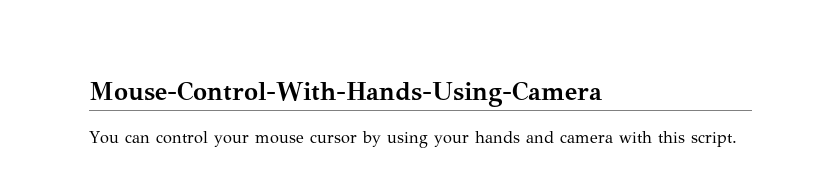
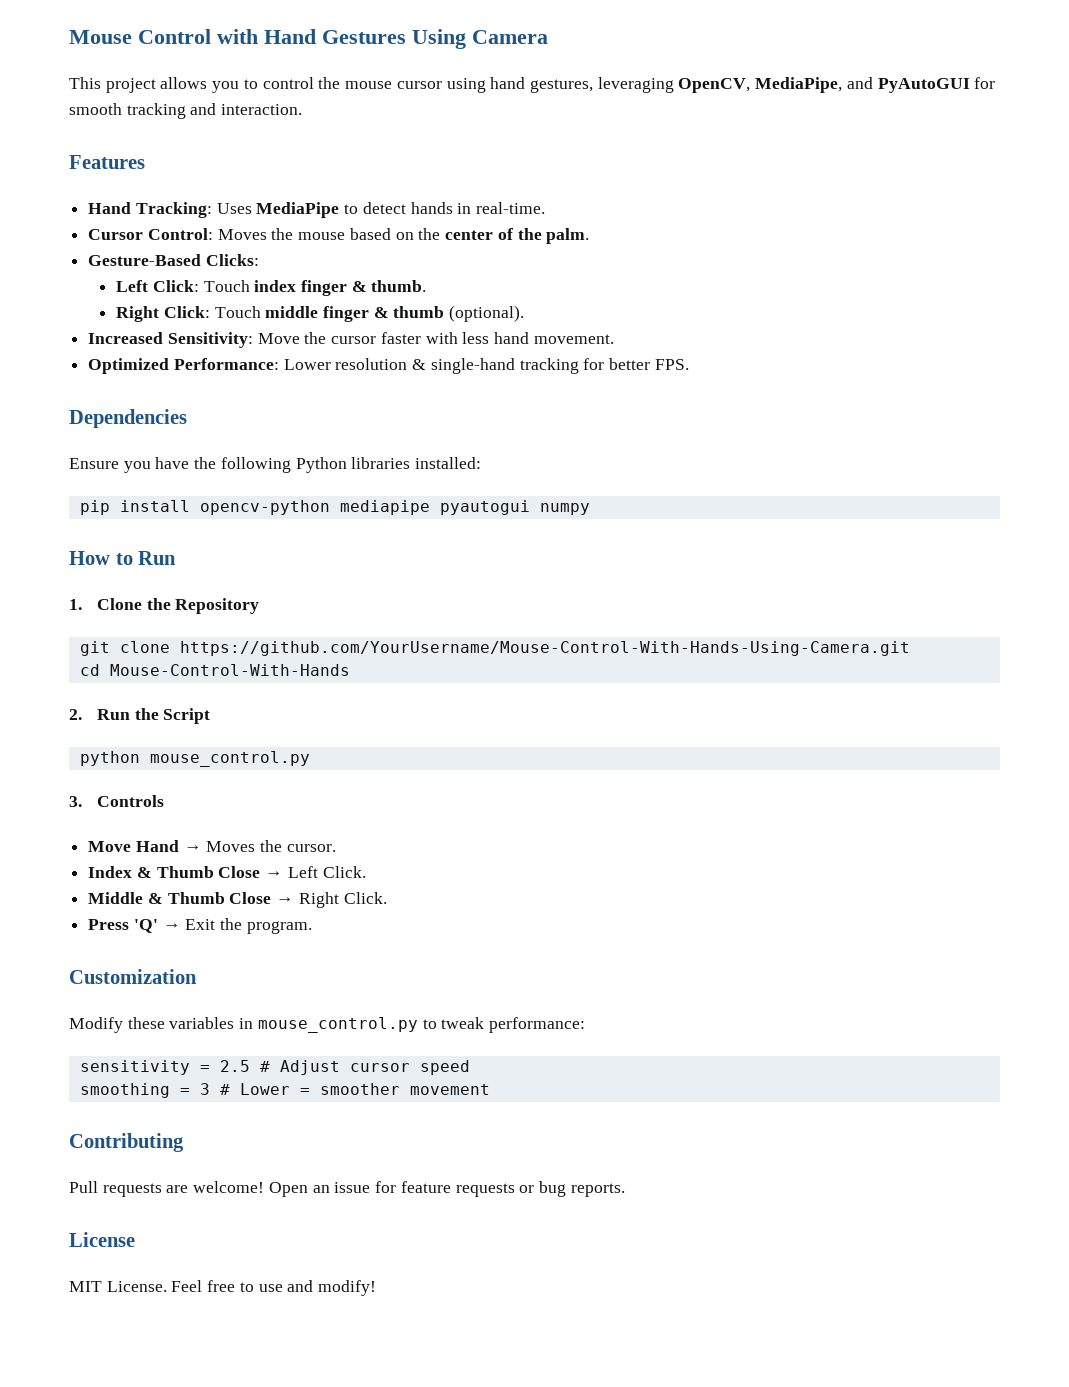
[89,81,602,107] [89,131,737,148] Mouse-Control-With-Hands-Using-Camera // You can control your mouse cursor by using your hands and camera with this script. -> [69,29,548,49] [69,77,996,93] [69,103,303,119] [69,155,145,169] [88,202,546,218] [88,228,590,244] [88,254,259,266] [116,280,427,296] [116,305,525,322] [88,332,614,348] [88,358,689,374] [69,409,187,428] [69,457,482,473] [79,500,590,515] [69,551,177,565] [69,598,260,614] [79,641,910,656] [79,664,350,676] [69,708,211,724] [79,751,310,767] [69,795,164,807] [88,840,336,852] [88,866,366,878] [88,892,387,908] [88,918,312,934] [69,969,197,984] [69,1017,586,1033] [79,1060,470,1075] [79,1083,490,1098] [69,1133,184,1152] [69,1181,625,1197] [69,1232,135,1247] [69,1280,377,1296] Mouse Control with Hand Gestures Using Camera // This project allows you to control the mouse cursor using hand gestures, leveraging OpenCV, MediaPipe, and PyAutoGUI for smooth tracking and interaction. // Features // Hand Tracking: Uses MediaPipe to detect hands in real-time. // Cursor Control: Moves the mouse based on the center of the palm. // Gesture-Based Clicks: // Left Click: Touch index finger & thumb. // Right Click: Touch middle finger & thumb (optional). // Increased Sensitivity: Move the cursor faster with less hand movement. // Optimized Performance: Lower resolution & single-hand tracking for better FPS. // Dependencies // Ensure you have the following Python libraries installed: // pip install opencv-python mediapipe pyautogui numpy // How to Run // 1. Clone the Repository // git clone https://github.com/YourUsername/Mouse-Control-With-Hands-Using-Camera.git // cd Mouse-Control-With-Hands // 2. Run the Script // python mouse_control.py // 3. Controls // Move Hand → Moves the cursor. // Index & Thumb Close → Left Click. // Middle & Thumb Close → Right Click. // Press 'Q' → Exit the program. // Customization // Modify these variables in mouse_control.py to tweak performance: // sensitivity = 2.5 # Adjust cursor speed // smoothing = 3 # Lower = smoother movement // Contributing // Pull requests are welcome! Open an issue for feature requests or bug reports. // License // MIT License. Feel free to use and modify!

